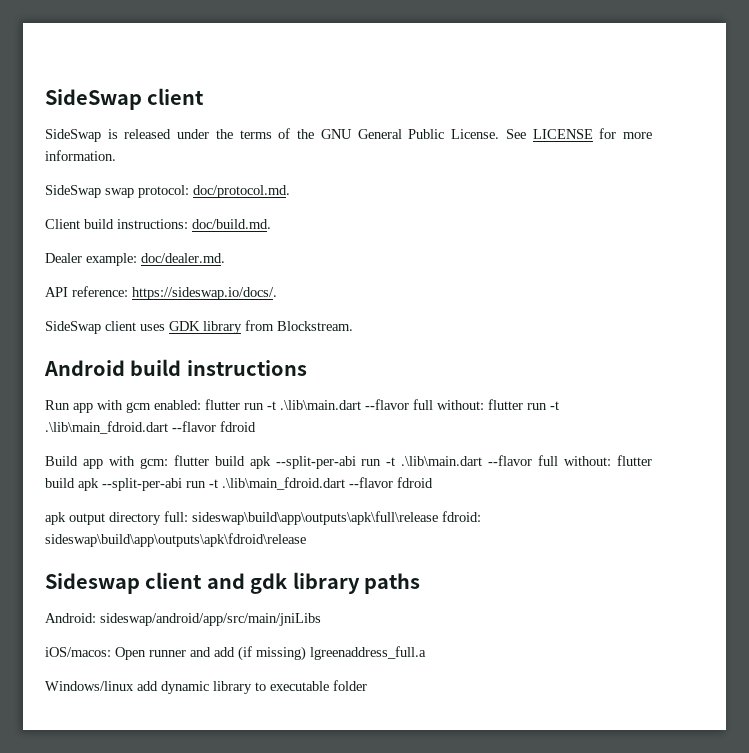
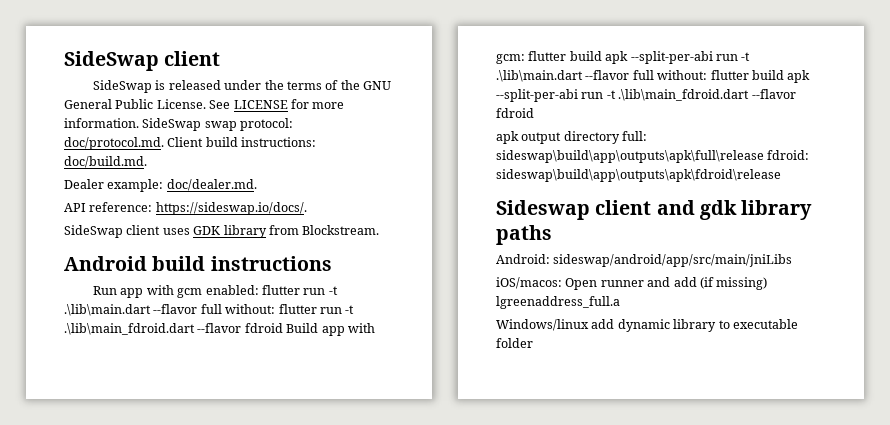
(116, 155) // -> (139, 123) none
(290, 191) // -> (164, 143) none
(256, 426) // -> (283, 328) none

